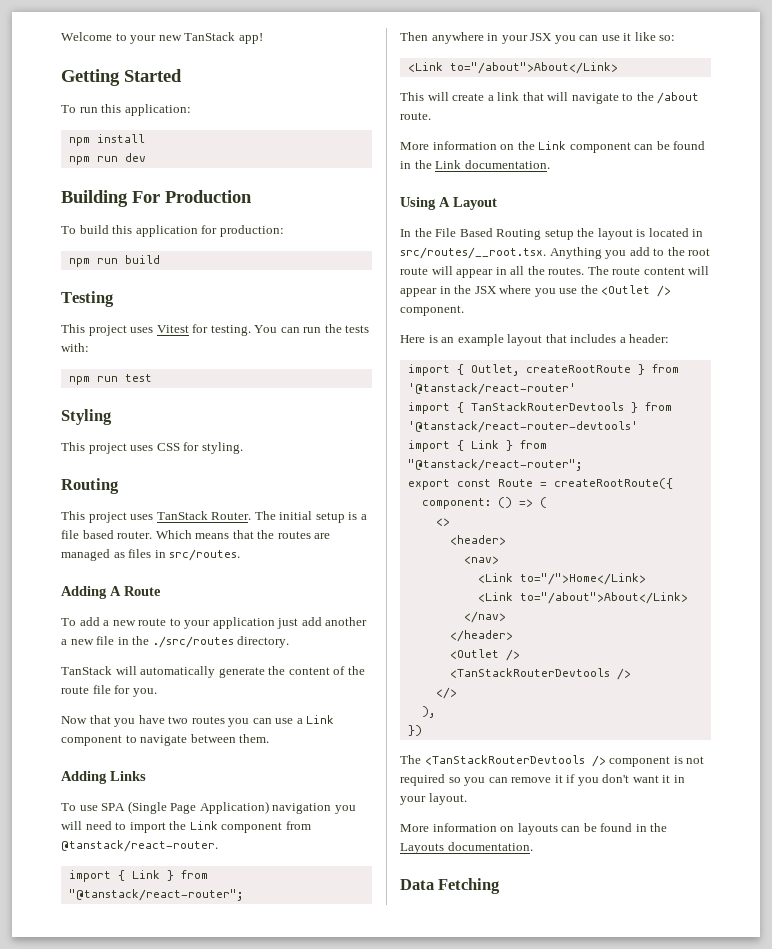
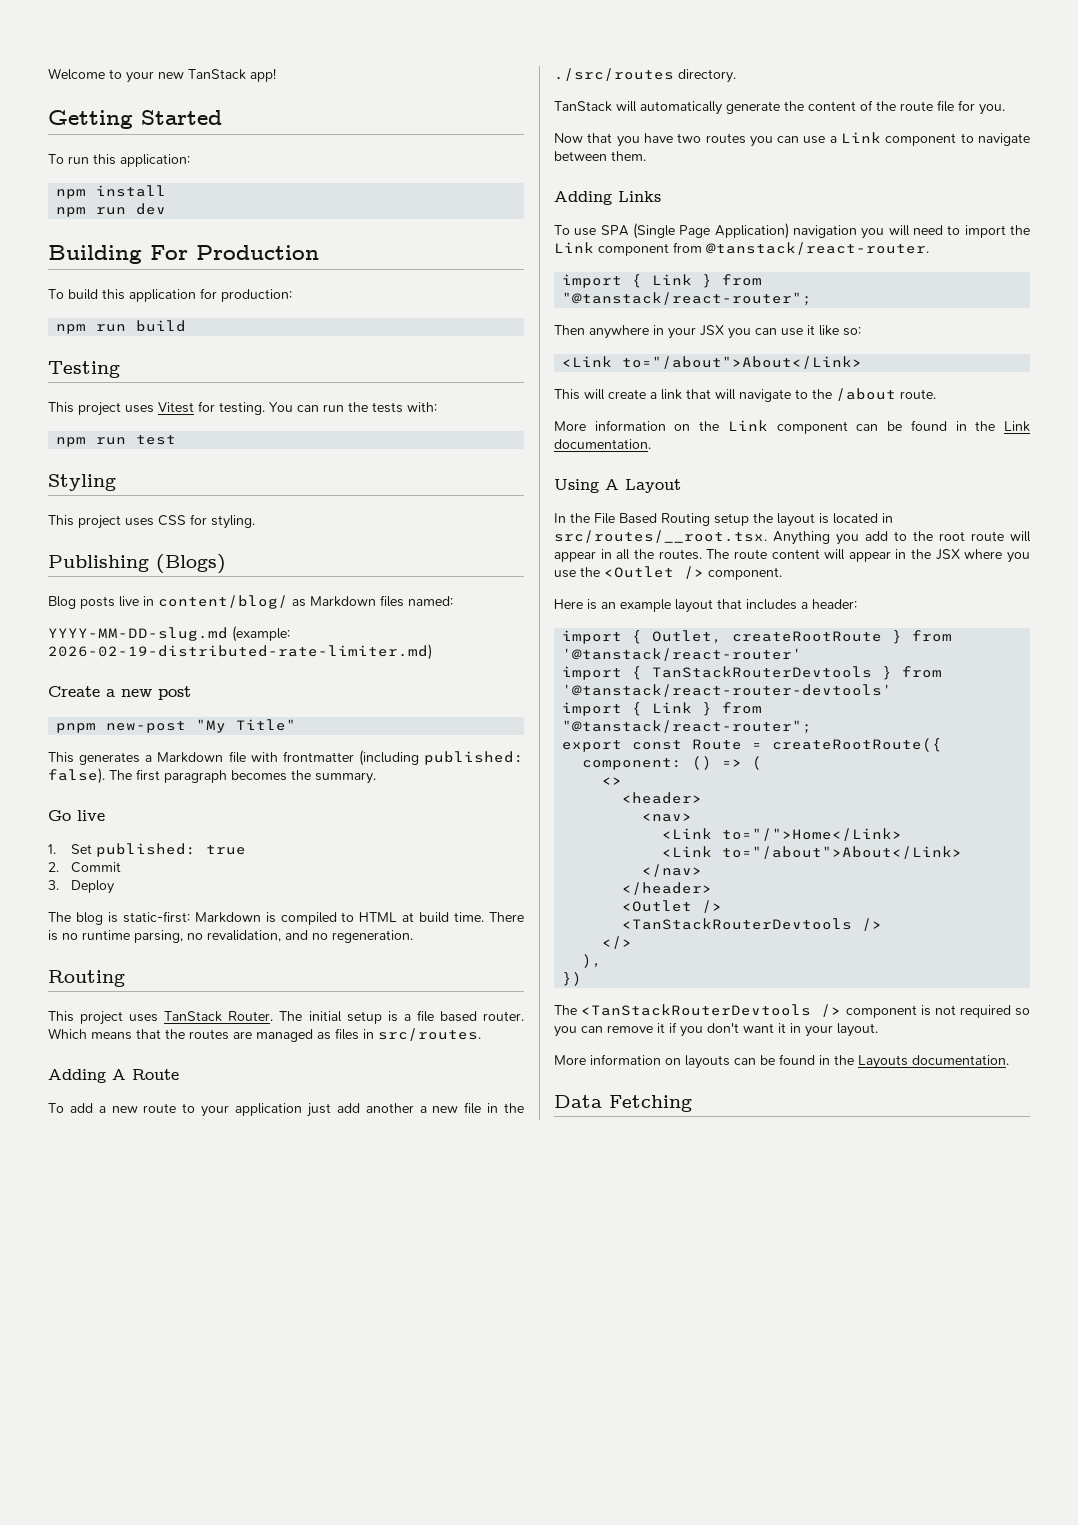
(243, 448) none -> [48,554,226,574] [48,595,453,609] [48,626,290,642] [48,644,432,660] [48,686,191,700] [56,719,297,733] [48,750,524,766] [48,768,376,784] [48,810,105,821] [48,843,246,857] [48,862,121,873] [48,880,114,894] [48,911,525,925] [48,930,413,943] // Publishing (Blogs) // Blog posts live in content/blog/ as Markdown files named: // YYYY-MM-DD-slug.md (example: 2026-02-19-distributed-rate-limiter.md) // Create a new post // pnpm new-post "My Title" // This generates a Markdown file with frontmatter (including published: false). The first paragraph becomes the summary. // Go live // 1. Set published: true // 2. Commit // 3. Deploy // The blog is static-first: Markdown is compiled to HTML at build time. There is no runtime parsing, no revalidation, and no regeneration.

